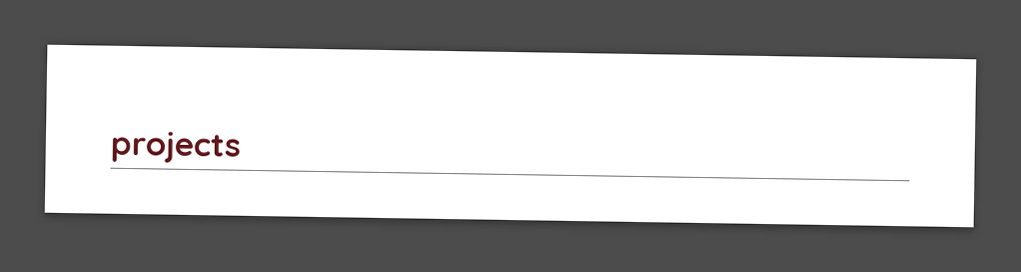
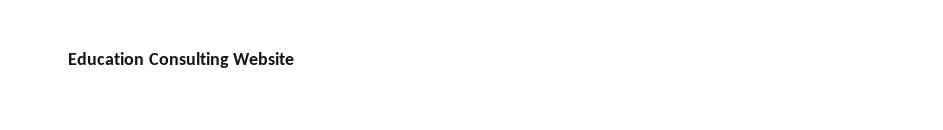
[110,130,242,164] projects -> [68,52,295,68] Education Consulting Website

